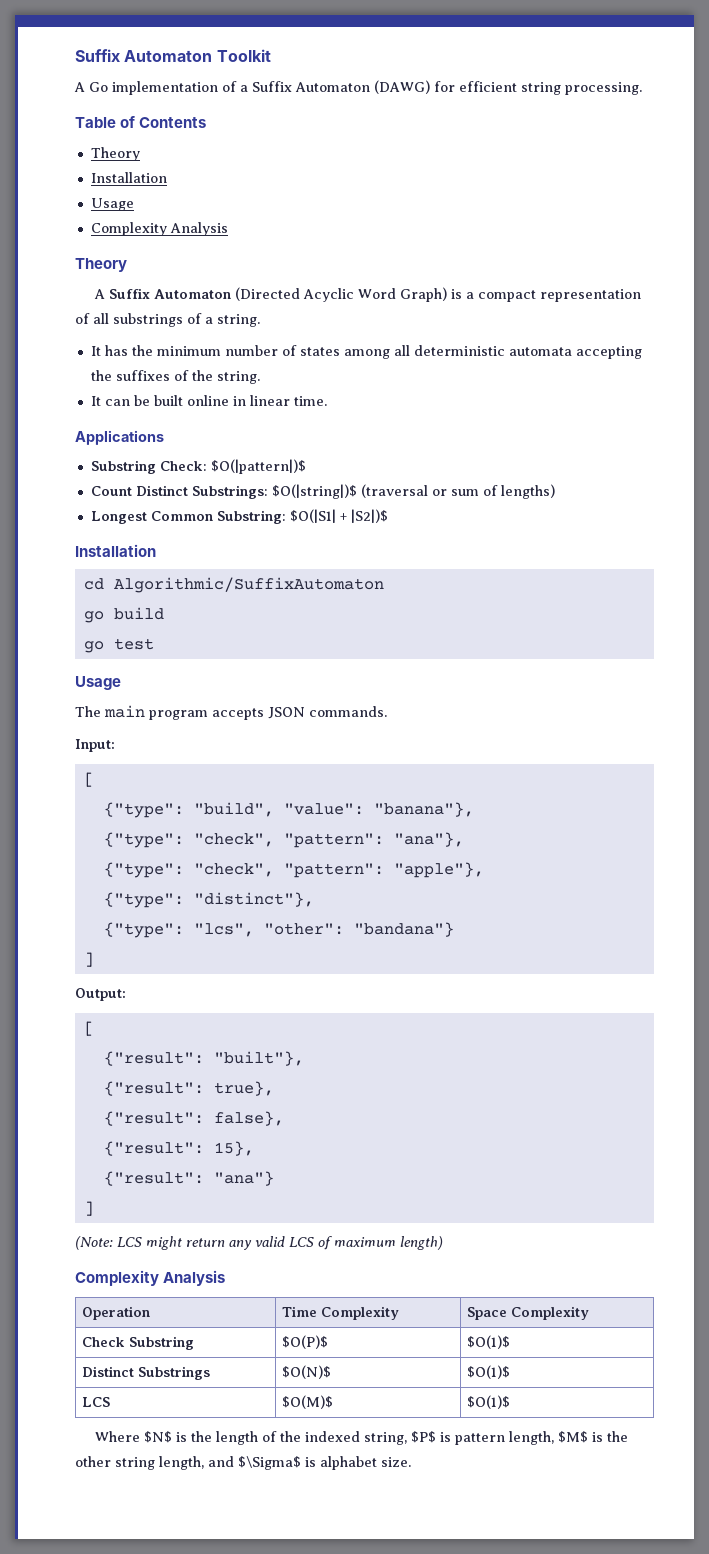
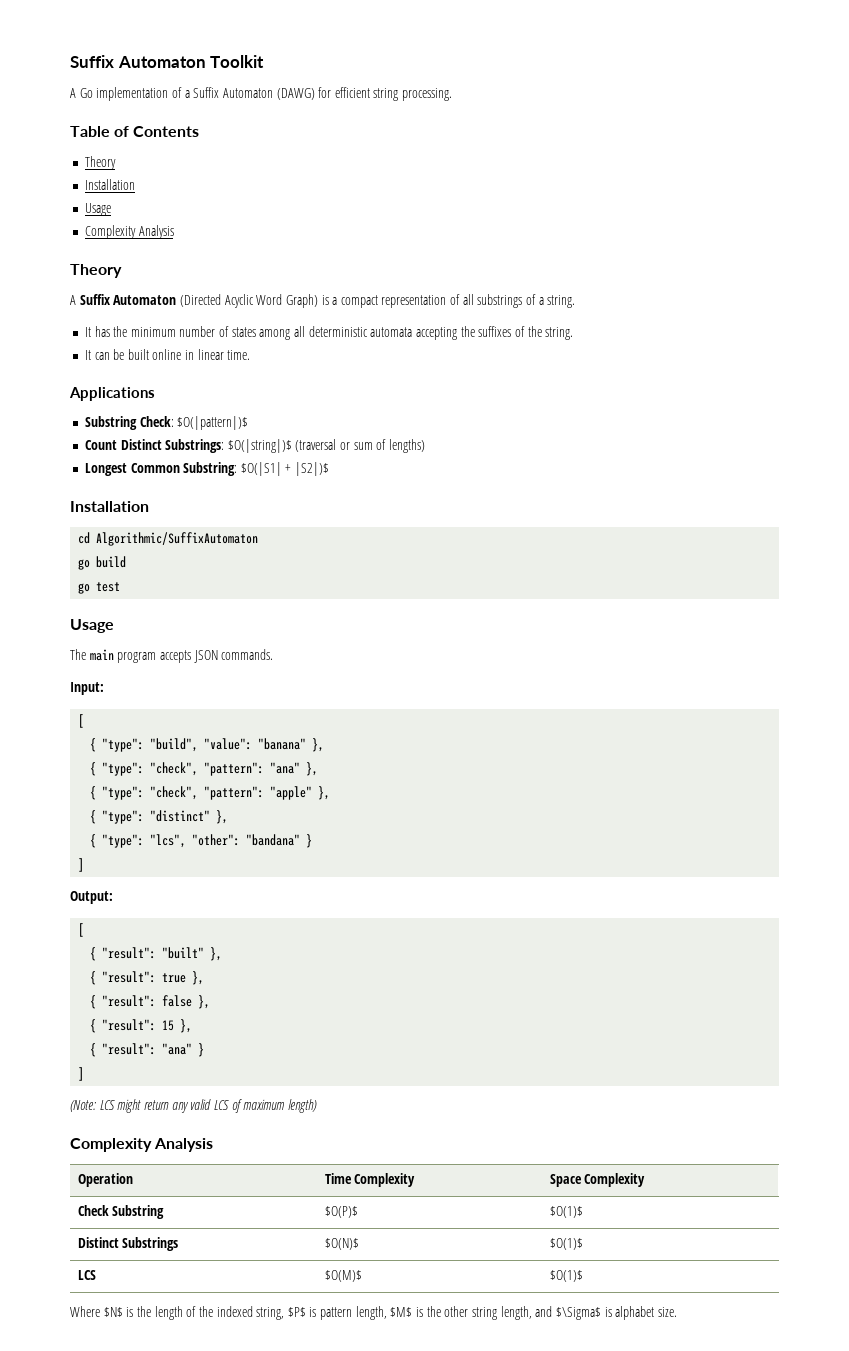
[103,802,474,818] [103,832,464,848] [103,862,484,878] [103,892,314,908] [103,922,454,938] [83,952,94,967] [75,988,126,1001] [83,1021,94,1036] [103,1051,304,1066] [103,1081,274,1096] [103,1111,284,1126] [103,1141,254,1156] [103,1171,274,1186] {"type": "build", "value": "banana"}, // {"type": "check", "pattern": "ana"}, // {"type": "check", "pattern": "apple"}, // {"type": "distinct"}, // {"type": "lcs", "other": "bandana"} // ] // Output: // [ // {"result": "built"}, // {"result": true}, // {"result": false}, // {"result": 15}, // {"result": "ana"} -> [90,738,325,752] [90,762,319,776] [90,786,331,800] [90,810,229,824] [90,834,313,848] [78,858,85,872] [70,891,113,904] [78,923,85,937] [90,947,223,961] [90,971,205,985] [90,995,211,1009] [90,1019,193,1033] [90,1043,205,1057] { "type": "build", "value": "banana" }, // { "type": "check", "pattern": "ana" }, // { "type": "check", "pattern": "apple" }, // { "type": "distinct" }, // { "type": "lcs", "other": "bandana" } // ] // Output: // [ // { "result": "built" }, // { "result": true }, // { "result": false }, // { "result": 15 }, // { "result": "ana" }

